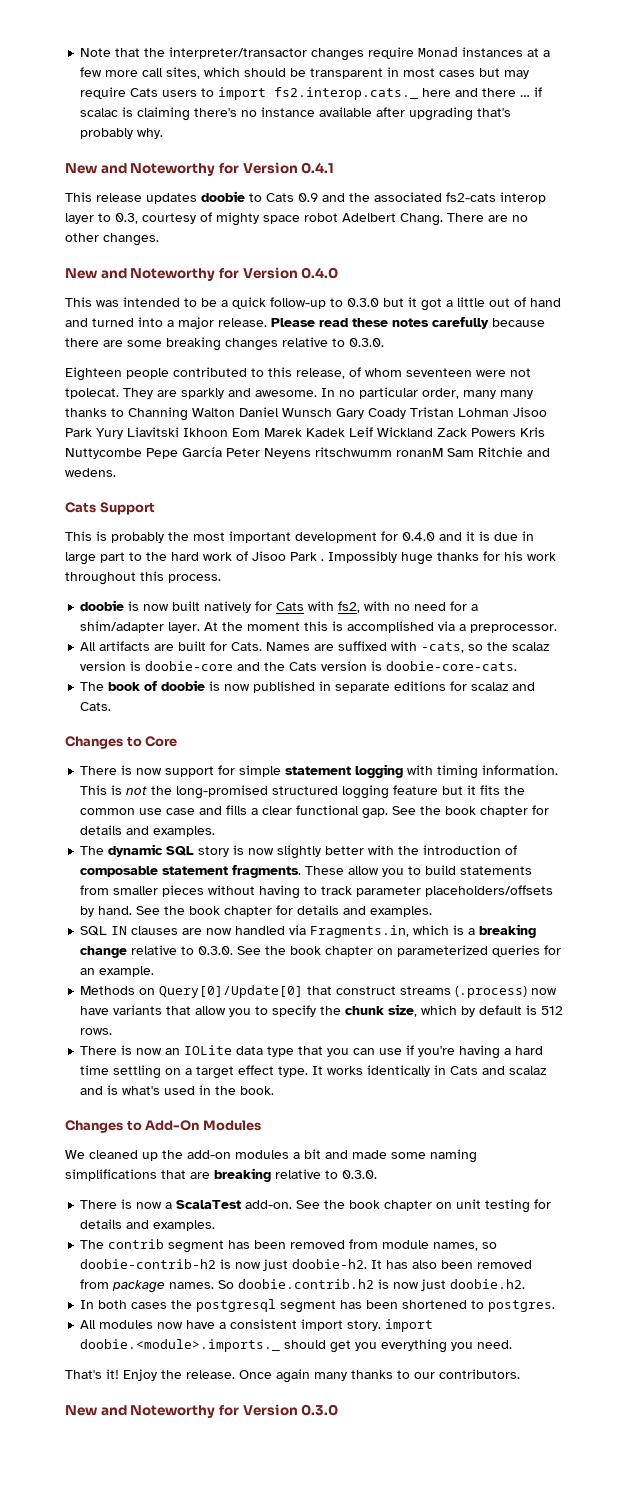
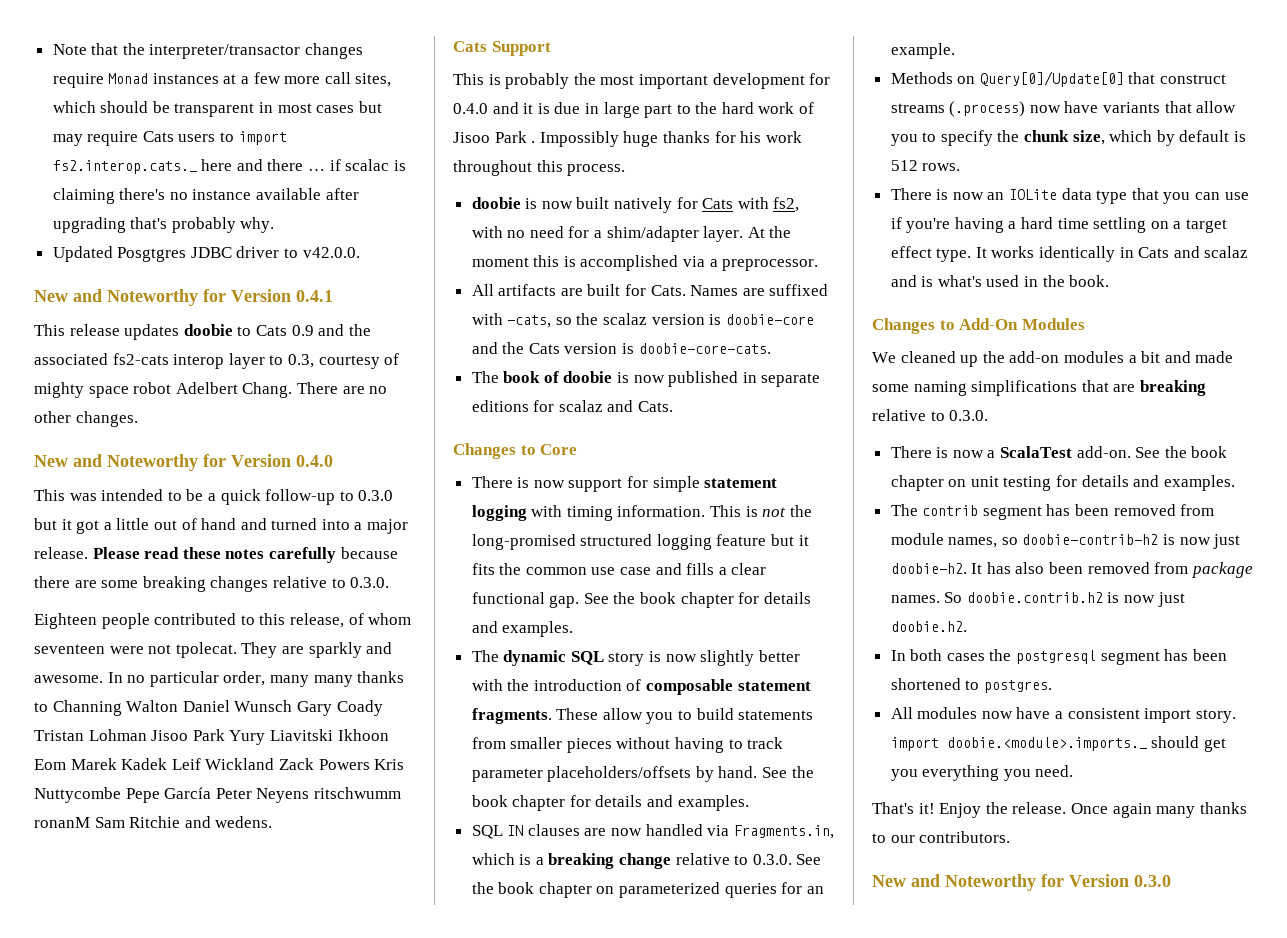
(164, 133) none -> [52,246,360,262] // Updated Posgtgres JDBC driver to v42.0.0.

